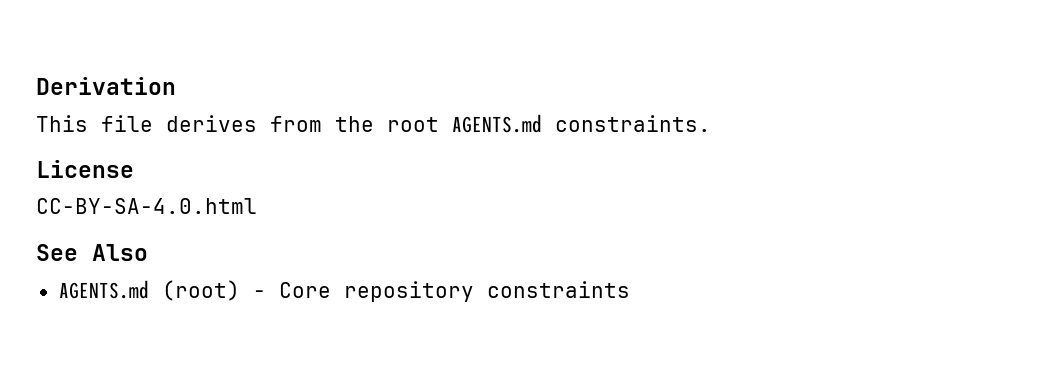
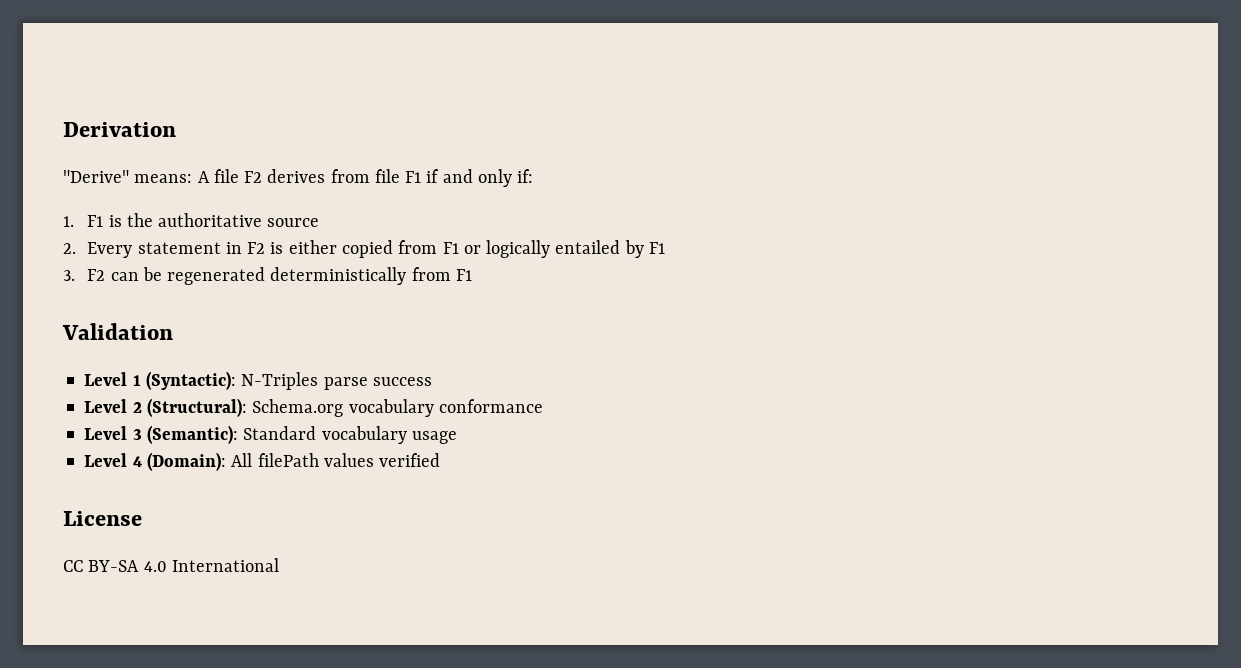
[36,114,711,133] [36,160,134,178] [36,198,257,214] [36,244,148,261] [58,280,630,302] This file derives from the root AGENTS.md constraints. // License // CC-BY-SA-4.0.html // See Also // AGENTS.md (root) - Core repository constraints -> [63,169,534,187] [63,213,320,227] [63,240,665,258] [63,267,472,285] [62,323,173,340] [84,371,432,390] [84,398,543,417] [84,425,457,444] [84,452,441,471] [63,511,142,526] [63,558,279,572] "Derive" means: A file F2 derives from file F1 if and only if: // 1. F1 is the authoritative source // 2. Every statement in F2 is either copied from F1 or logically entailed by F1 // 3. F2 can be regenerated deterministically from F1 // Validation // Level 1 (Syntactic): N-Triples parse success // Level 2 (Structural): Schema.org vocabulary conformance // Level 3 (Semantic): Standard vocabulary usage // Level 4 (Domain): All filePath values verified // License // CC BY-SA 4.0 International

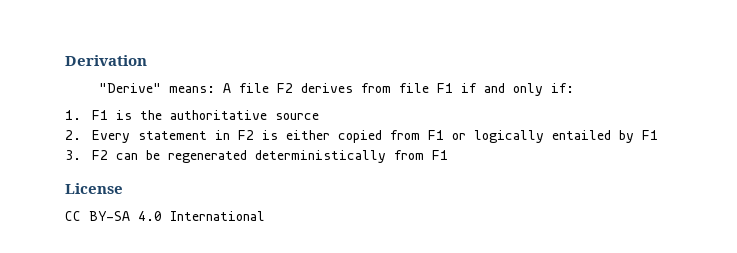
[62,323,173,340] [84,371,432,390] [84,398,543,417] [84,425,457,444] [84,452,441,471] // Validation // Level 1 (Syntactic): N-Triples parse success // Level 2 (Structural): Schema.org vocabulary conformance // Level 3 (Semantic): Standard vocabulary usage // Level 4 (Domain): All filePath values verified -> (449, 155) none

